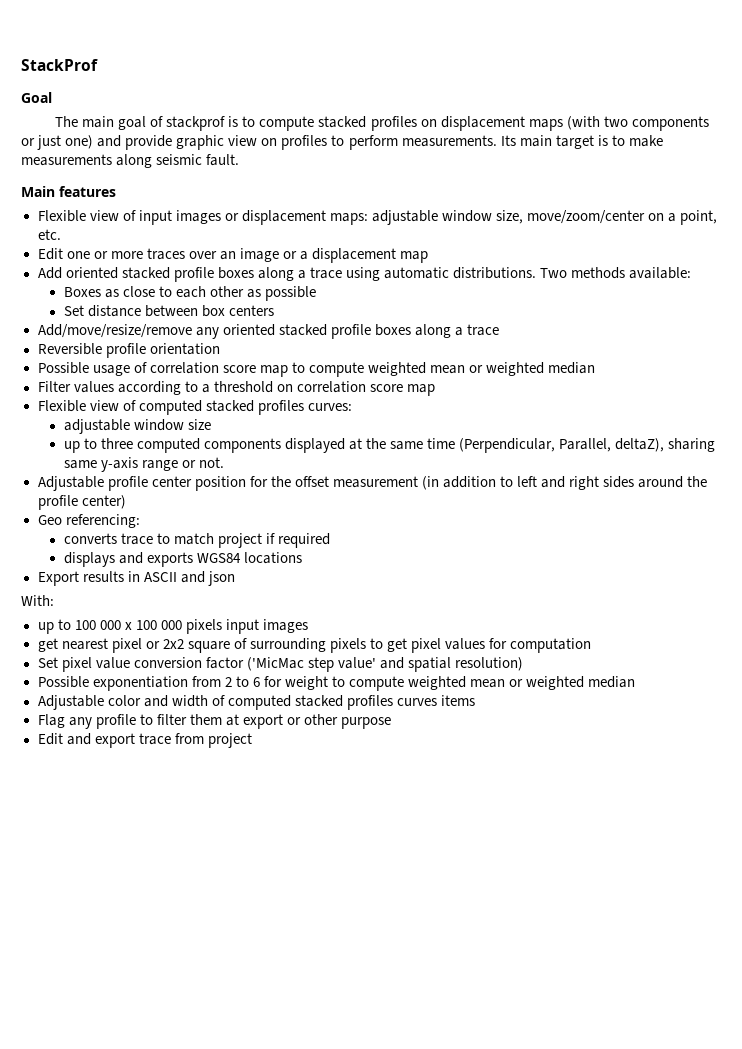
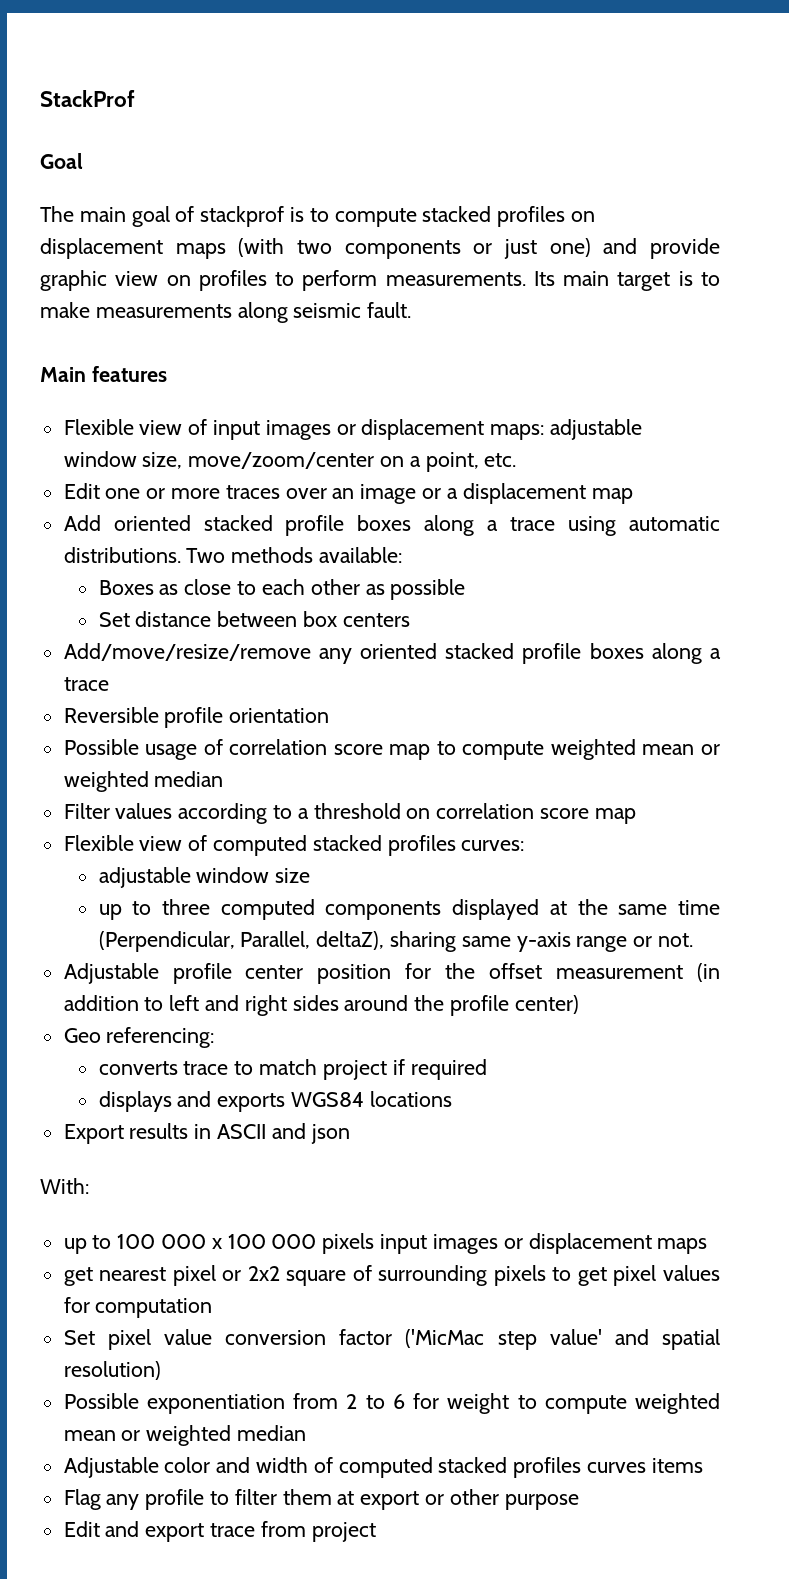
(308, 626) none -> [503,1233,708,1254] or displacement maps

